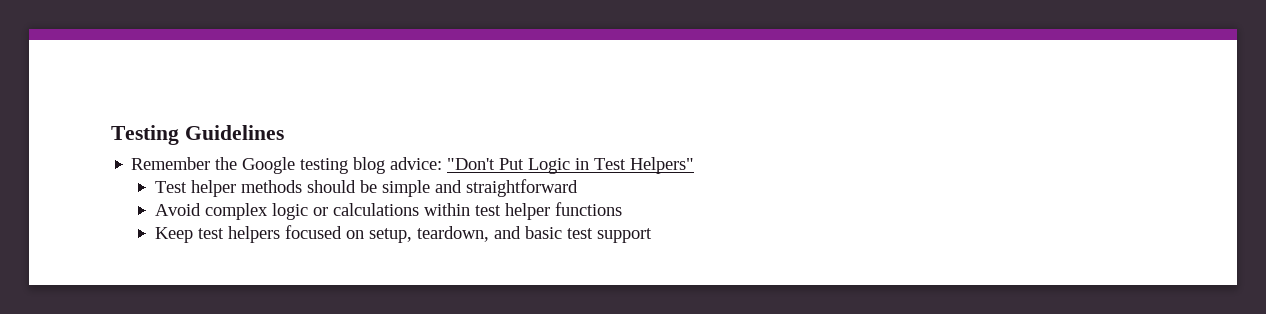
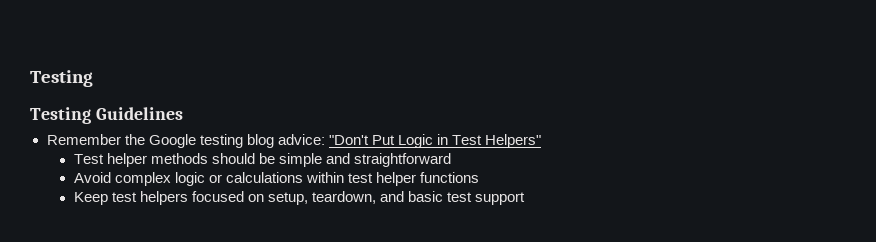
[111,125,179,145] Testing -> [30,70,93,87] [30,107,91,124] Testing // Testing

